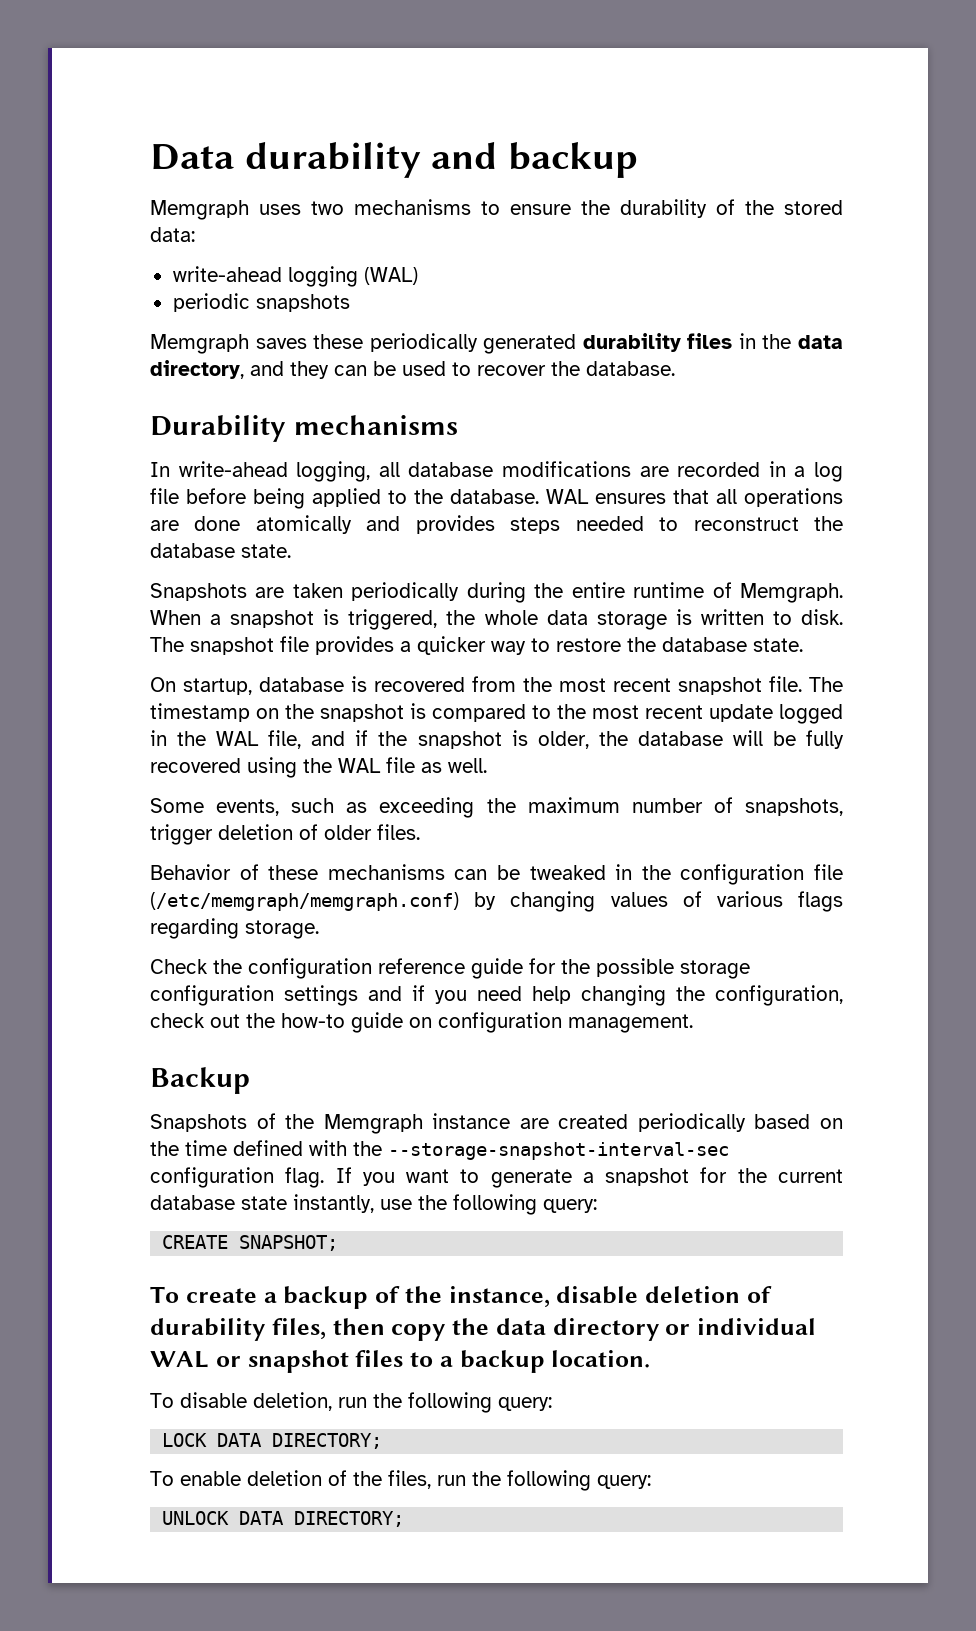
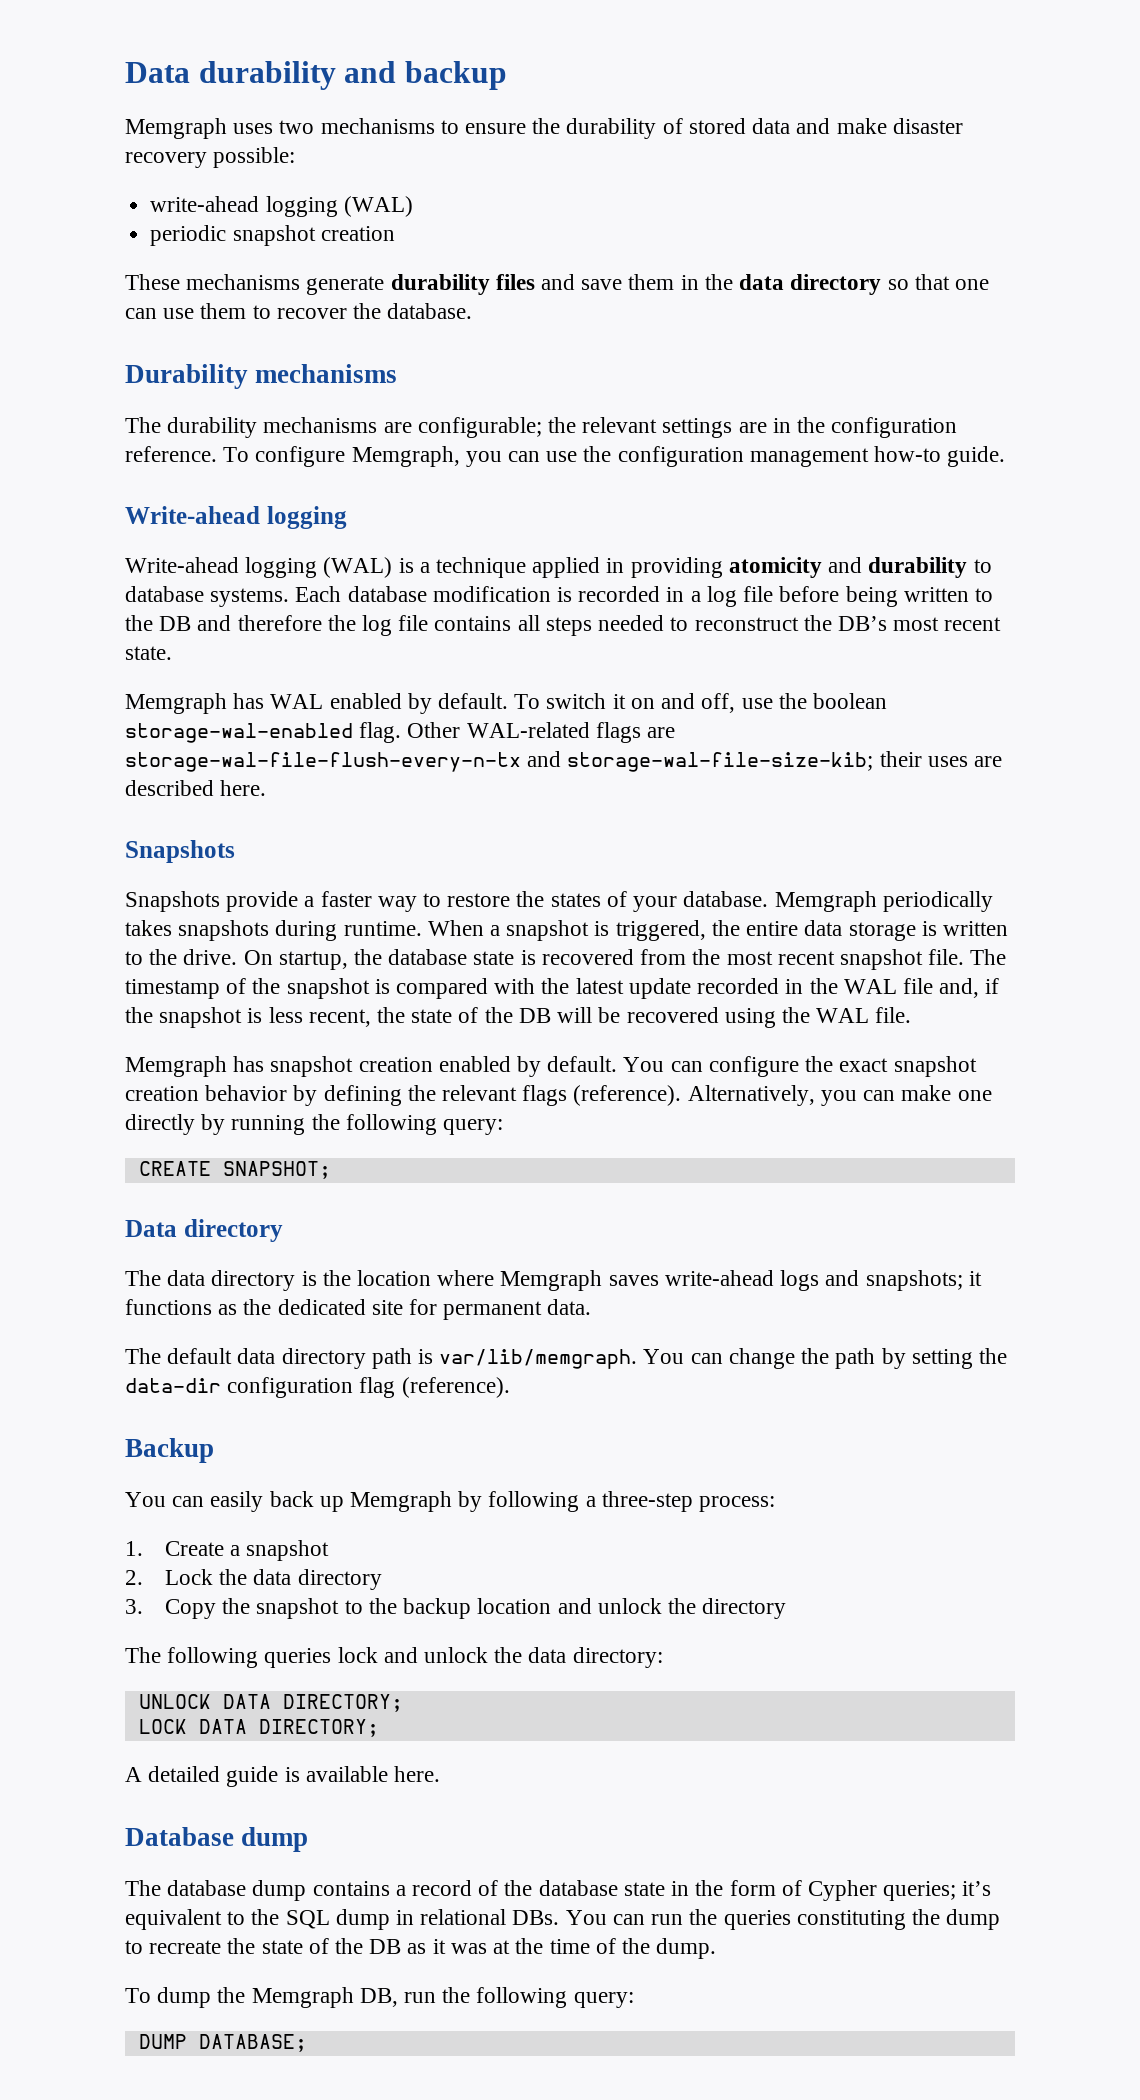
[745,200,843,215] [150,227,195,242] [172,266,418,287] [172,293,350,312] [150,333,843,354] [150,360,446,379] the stored data: // write-ahead logging (WAL) // periodic snapshots // Memgraph saves these periodically generated durability files in the data directory, and they can be used -> [688,118,963,134] [125,147,296,168] [150,196,413,217] [150,225,395,246] [125,274,989,295] [125,303,247,319] stored data and make disaster recovery possible: // write-ahead logging (WAL) // periodic snapshot creation // These mechanisms generate durability files and save them in the data directory so that one can use them
[150,461,669,482] In write-ahead logging, all database modifications are -> [125,417,958,438] [125,446,1006,467] [125,506,347,529] [125,557,992,578] [125,586,573,607] The durability mechanisms are configurable; the relevant settings are in the configuration reference. To configure Memgraph, you can use the configuration management how-to guide. // Write-ahead logging // Write-ahead logging (WAL) is a technique applied in providing atomicity and durability to database systems. Each database modification is
[312,488,843,507] [150,515,495,534] applied to the database. WAL ensures that all operations are done atomically and provides -> [903,587,993,602] [125,615,540,636] written to the DB and therefore the log file contains all
[150,543,291,558] [150,582,844,603] database state. // Snapshots are taken periodically during the entire runtime of Memgraph. -> [837,616,1002,631] [125,646,172,660] [125,693,887,714] [125,722,676,743] [125,751,1003,772] [125,780,267,796] [125,840,235,863] [125,891,993,912] [125,920,422,941] DB’s most recent state. // Memgraph has WAL enabled by default. To switch it on and off, use the boolean storage-wal-enabled flag. Other WAL-related flags are storage-wal-file-flush-every-n-tx and storage-wal-file-size-kib; their uses are described here. // Snapshots // Snapshots provide a faster way to restore the states of your database. Memgraph periodically takes snapshots during runtime.
[484,610,538,625] whole -> [746,921,799,936] entire
[801,609,844,625] [150,636,803,655] [150,677,344,695] disk. The snapshot file provides a quicker way to restore the database state. // On startup, database -> [149,949,515,970] the drive. On startup, the database state
[256,708,279,719] on -> [226,978,247,994] of
[532,704,843,724] to the most recent update logged -> [494,978,780,999] with the latest update recorded
[268,730,346,749] file, and -> [902,978,980,998] file and,
[537,731,723,749] older, the database -> [268,1007,551,1027] less recent, the state of the DB
[805,730,844,749] fully -> (621, 1015) none
[386,757,487,773] [150,797,843,818] [150,824,420,845] [150,864,844,885] [150,891,843,912] [150,918,319,939] [150,958,750,979] [150,985,843,1006] [150,1012,693,1033] [150,1067,250,1094] [150,1113,843,1134] [150,1140,729,1160] [150,1167,843,1188] [150,1194,412,1213] file as well. // Some events, such as exceeding the maximum number of snapshots, trigger deletion of older files. // Behavior of these mechanisms can be tweaked in the configuration file (/etc/memgraph/memgraph.conf) by changing values of various flags regarding storage. // Check the configuration reference guide for the possible storage configuration settings and if you need help changing the configuration, check out the how-to guide on configuration management. // Backup // Snapshots of the Memgraph instance are created periodically based on the time defined with the --storage-snapshot-interval-sec configuration flag. If you want to generate a snapshot for the current database state instantly, use -> [875,1007,912,1023] [125,1056,977,1077] [125,1085,992,1106] [125,1114,306,1135] file. // Memgraph has snapshot creation enabled by default. You can configure the exact snapshot creation behavior by defining the relevant flags (reference). Alternatively, you can make one directly by running
[150,1286,772,1309] [150,1318,816,1341] [150,1350,651,1373] [150,1392,552,1413] [162,1433,383,1449] [150,1470,651,1491] [162,1511,405,1527] To create a backup of the instance, disable deletion of durability files, then copy the data directory or individual WAL or snapshot files to a backup location. // To disable deletion, run the following query: // LOCK DATA DIRECTORY; // To enable deletion of the files, run the following query: // UNLOCK DATA DIRECTORY; -> [125,1219,283,1242] [125,1270,982,1291] [125,1299,592,1320] [125,1348,1007,1369] [125,1377,510,1398] [125,1438,214,1463] [125,1491,776,1512] [125,1540,330,1561] [125,1569,382,1590] [125,1598,787,1619] [125,1647,663,1668] [138,1694,403,1712] [138,1719,379,1737] [125,1766,441,1787] [125,1827,309,1852] [125,1880,992,1901] [125,1909,1001,1930] [125,1938,717,1959] [125,1987,634,2008] [138,2034,307,2052] Data directory // The data directory is the location where Memgraph saves write-ahead logs and snapshots; it functions as the dedicated site for permanent data. // The default data directory path is var/lib/memgraph. You can change the path by setting the data-dir configuration flag (reference). // Backup // You can easily back up Memgraph by following a three-step process: // 1. Create a snapshot // 2. Lock the data directory // 3. Copy the snapshot to the backup location and unlock the directory // The following queries lock and unlock the data directory: // UNLOCK DATA DIRECTORY; // LOCK DATA DIRECTORY; // A detailed guide is available here. // Database dump // The database dump contains a record of the database state in the form of Cypher queries; it’s equivalent to the SQL dump in relational DBs. You can run the queries constituting the dump to recreate the state of the DB as it was at the time of the dump. // To dump the Memgraph DB, run the following query: // DUMP DATABASE;

